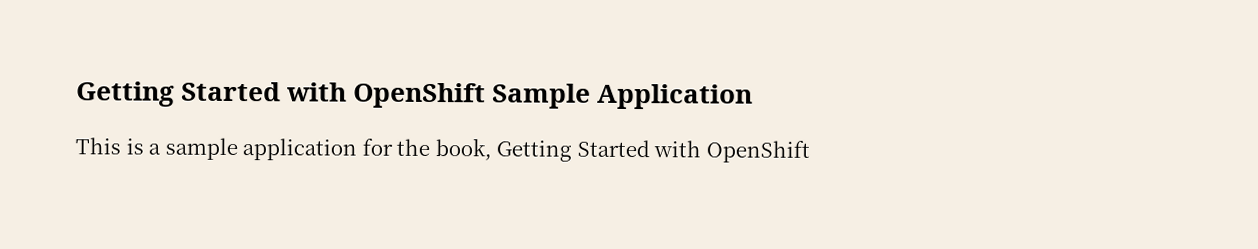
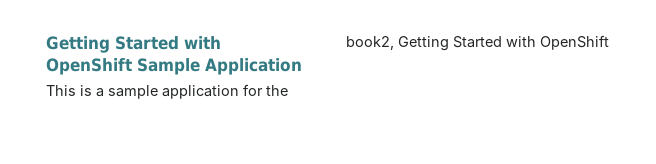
[434,138,492,161] book, -> [346,36,394,50] book2,

